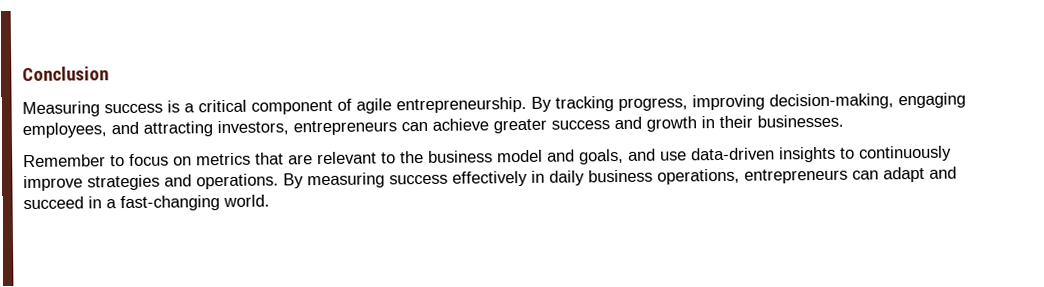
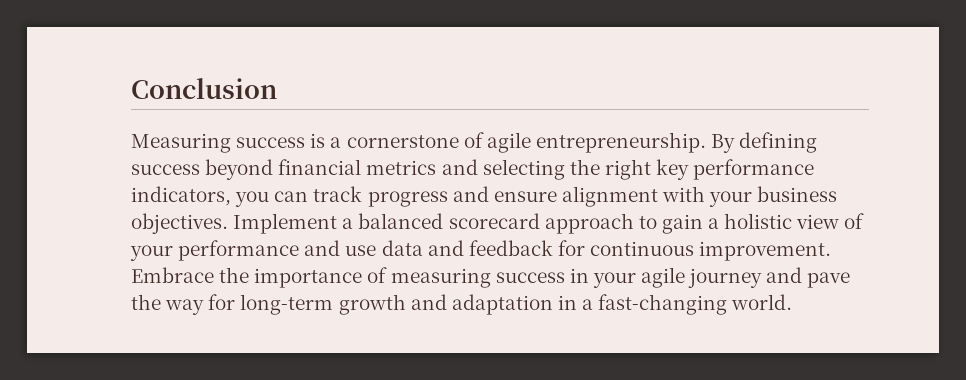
[198,99,333,115] critical component -> [346,135,459,148] cornerstone
[555,92,966,112] [22,114,844,139] [23,145,952,168] [23,166,957,192] [23,196,84,210] tracking progress, improving decision-making, engaging employees, and attracting investors, entrepreneurs can achieve greater success and growth in their businesses. // Remember to focus on metrics that are relevant to the business model and goals, and use data-driven insights to continuously improve strategies and operations. By measuring success effectively in daily business operations, entrepreneurs can adapt and succeed -> [739,132,818,153] [131,159,815,180] [131,186,838,207] [131,213,865,234] [130,240,832,261] [131,267,851,288] [131,294,553,315] defining success beyond financial metrics and selecting the right key performance indicators, you can track progress and ensure alignment with your business objectives. Implement a balanced scorecard approach to gain a holistic view of your performance and use data and feedback for continuous improvement. Embrace the importance of measuring success in your agile journey and pave the way for long-term growth and adaptation

